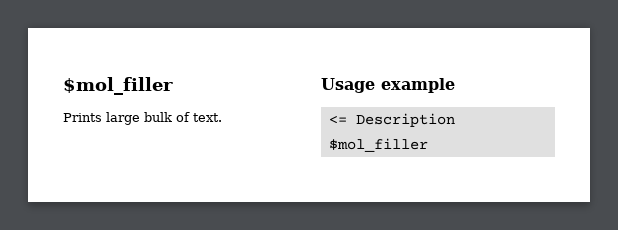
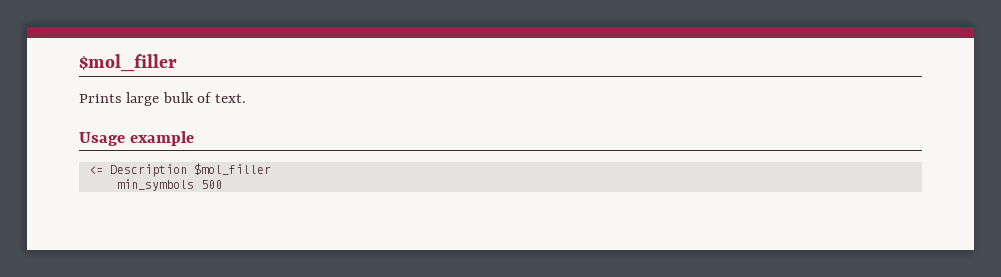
(428, 145) none -> [116,179,222,191] // min_symbols 500

